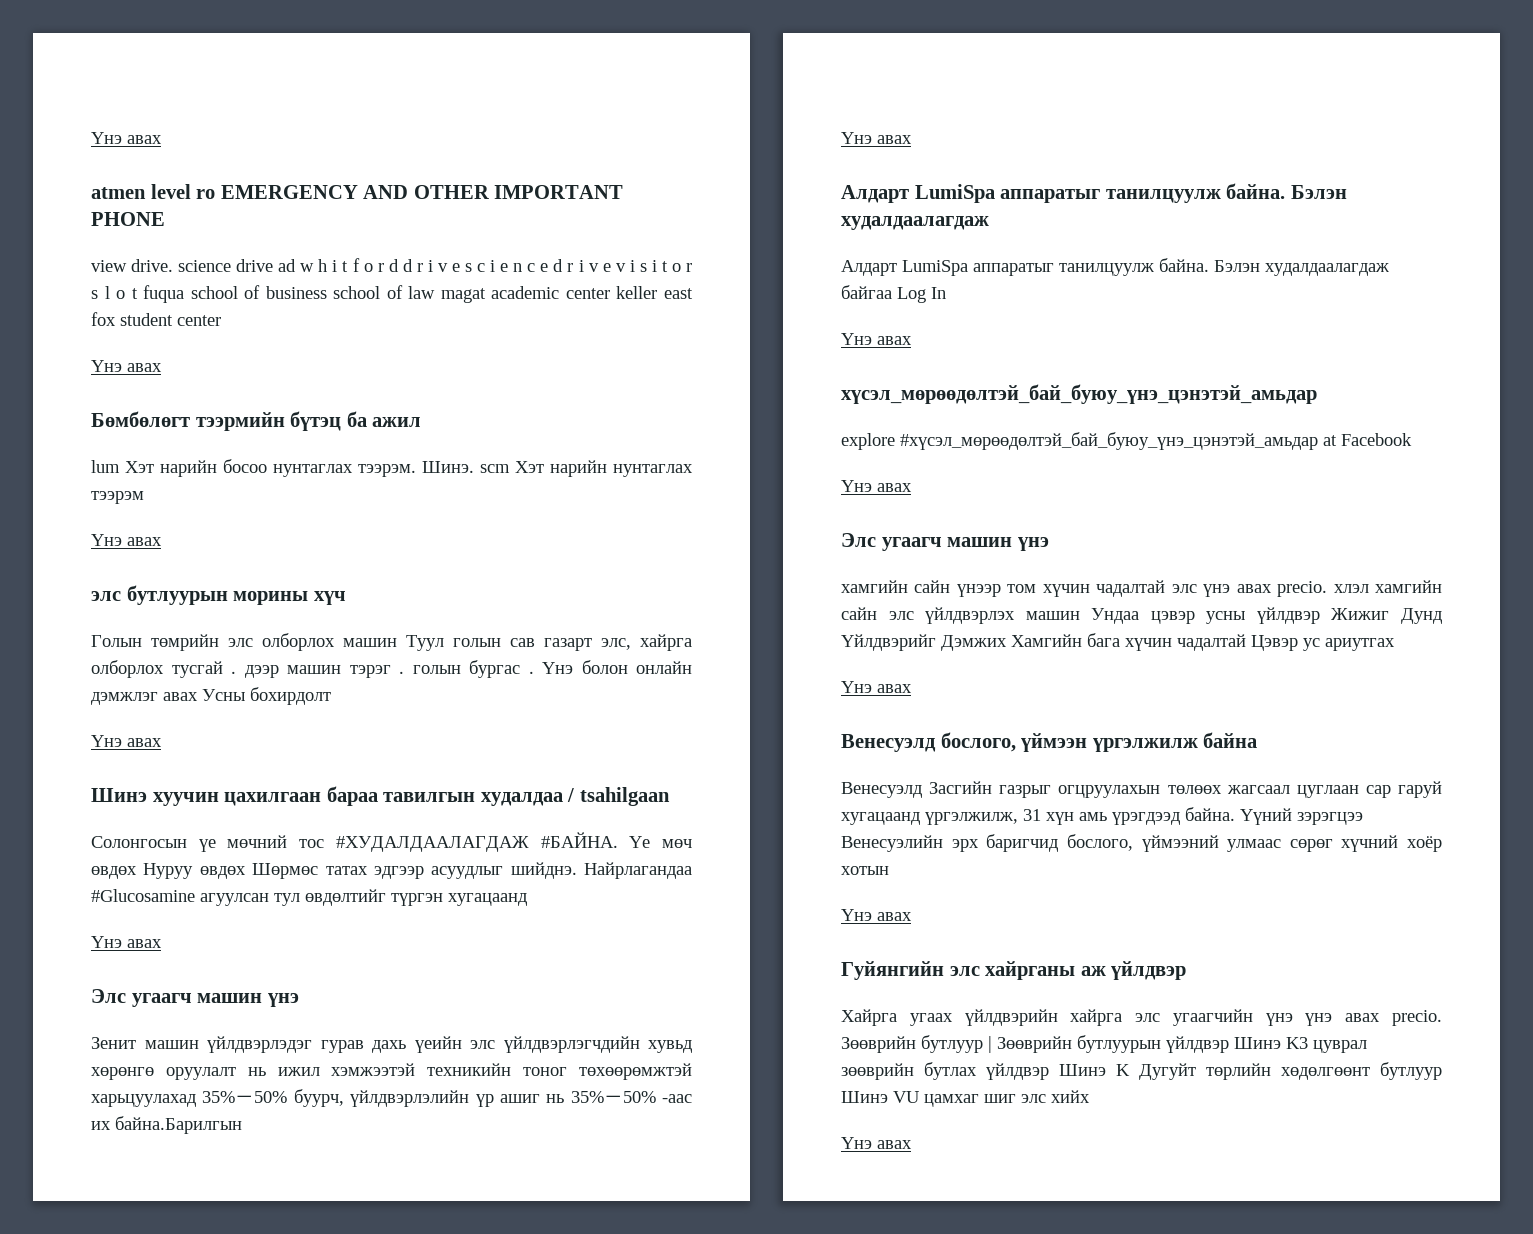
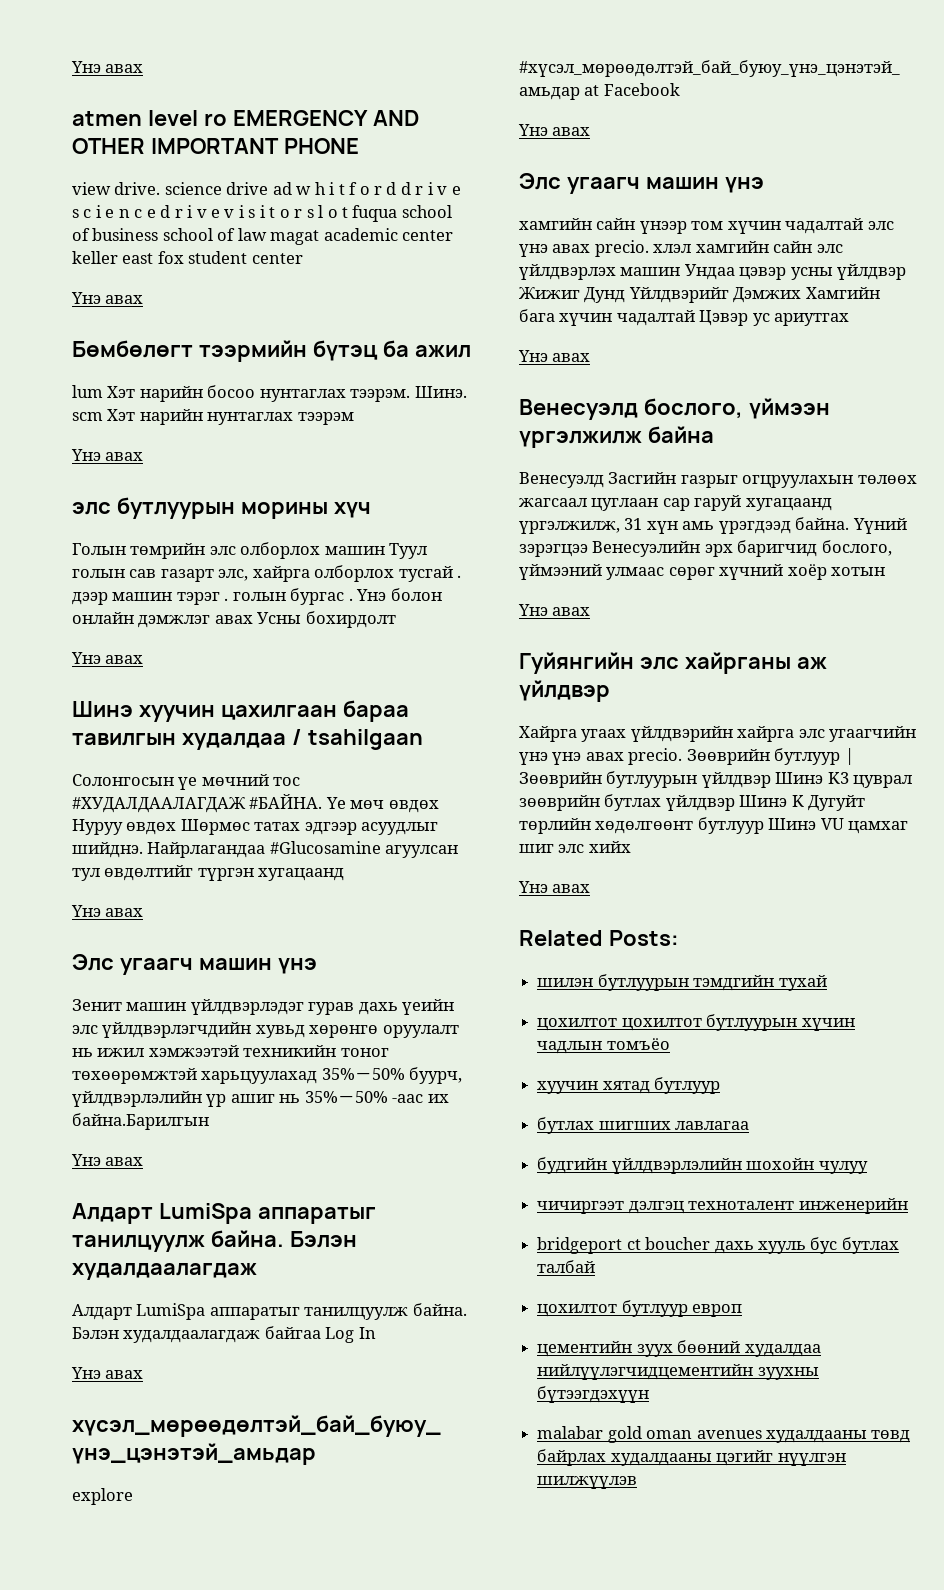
(912, 1144) none -> [519,930,679,946] [537,974,827,991] [537,1014,855,1031] [537,1038,670,1054] [537,1077,721,1094] [537,1117,750,1134] [537,1157,868,1174] [537,1198,908,1214] [537,1237,899,1254] [537,1260,596,1273] [537,1300,743,1317] [537,1340,821,1357] [537,1364,819,1380] [537,1386,650,1403] [537,1426,911,1443] [537,1449,846,1466] [537,1476,638,1489] // Related Posts: // шилэн бутлуурын тэмдгийн тухай // цохилтот цохилтот бутлуурын хүчин чадлын томъёо // хуучин хятад бутлуур // бутлах шигших лавлагаа // будгийн үйлдвэрлэлийн шохойн чулуу // чичиргээт дэлгэц техноталент инженерийн // bridgeport ct boucher дахь хууль бус бутлах талбай // цохилтот бутлуур европ // цементийн зуух бөөний худалдаа нийлүүлэгчидцементийн зуухны бүтээгдэхүүн // malabar gold oman avenues худалдааны төвд байрлах худалдааны цэгийг нүүлгэн шилжүүлэв

